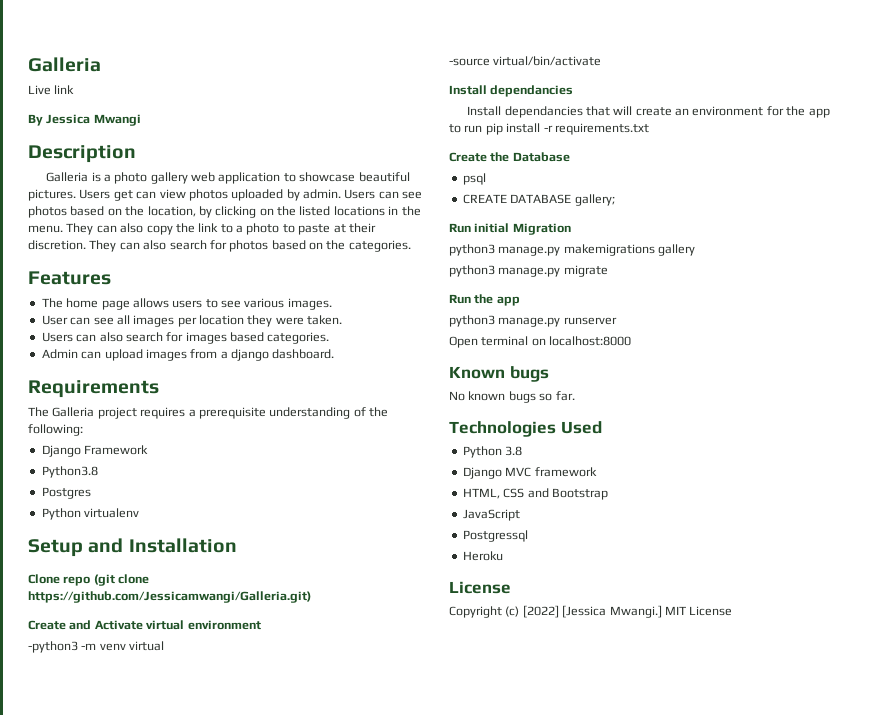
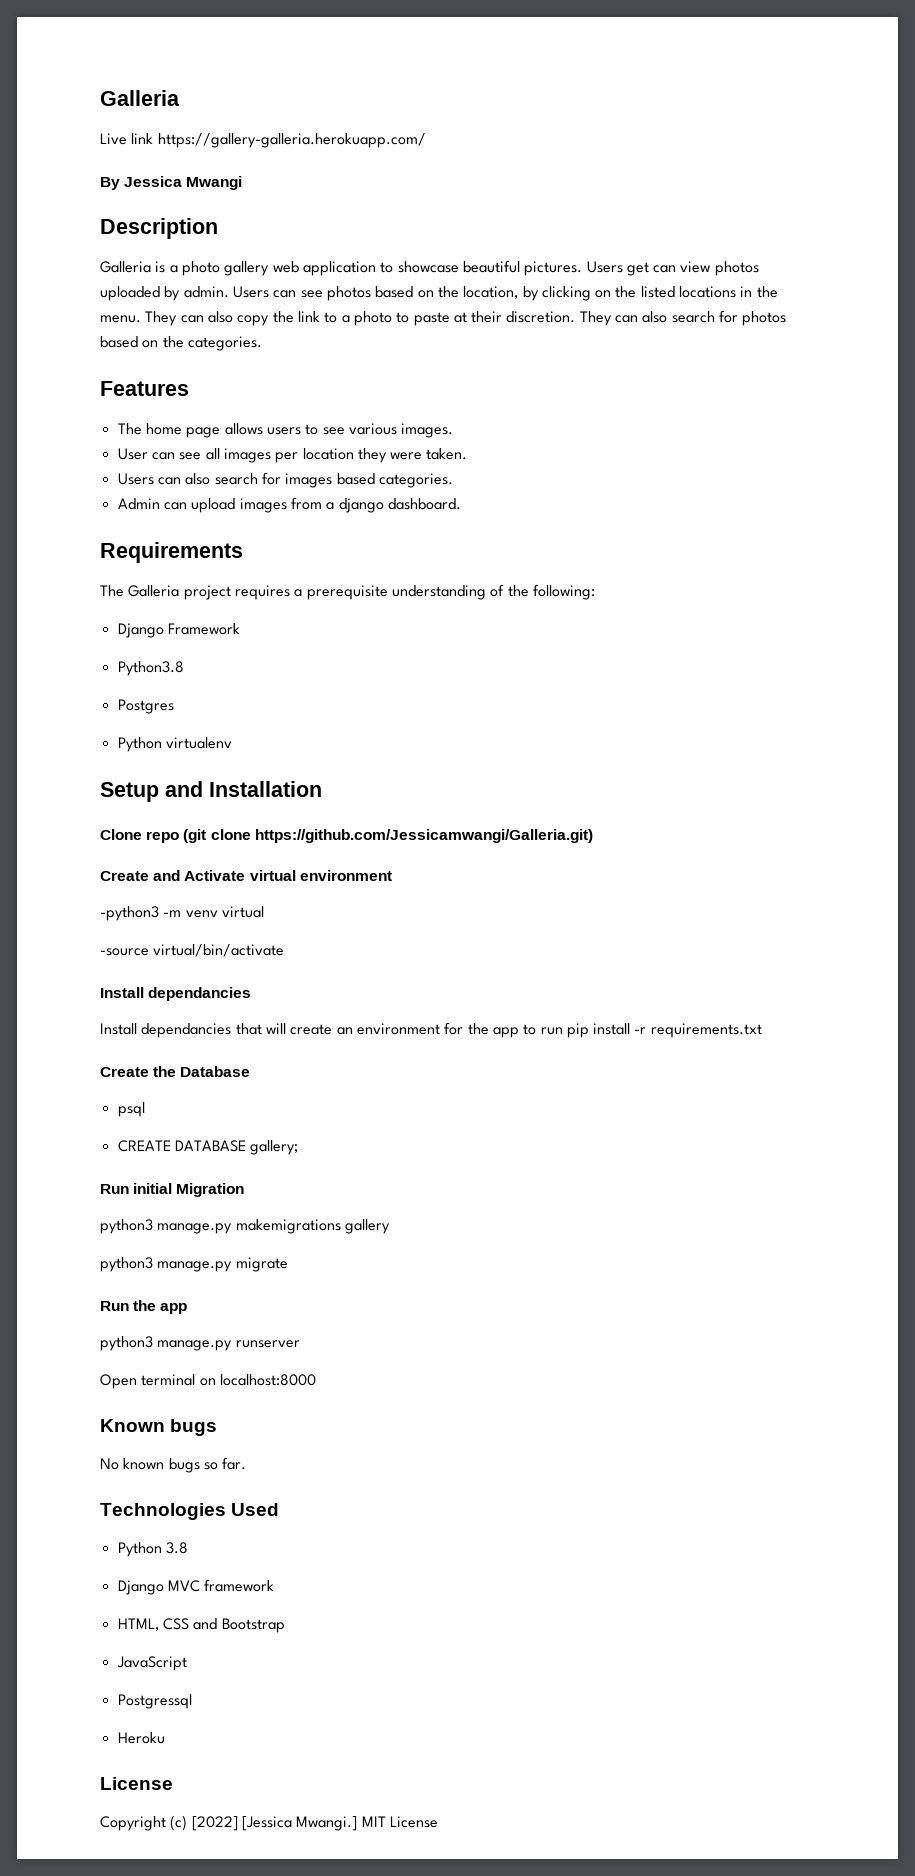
(75, 89) none -> [157,133,426,148] https://gallery-galleria.herokuapp.com/

